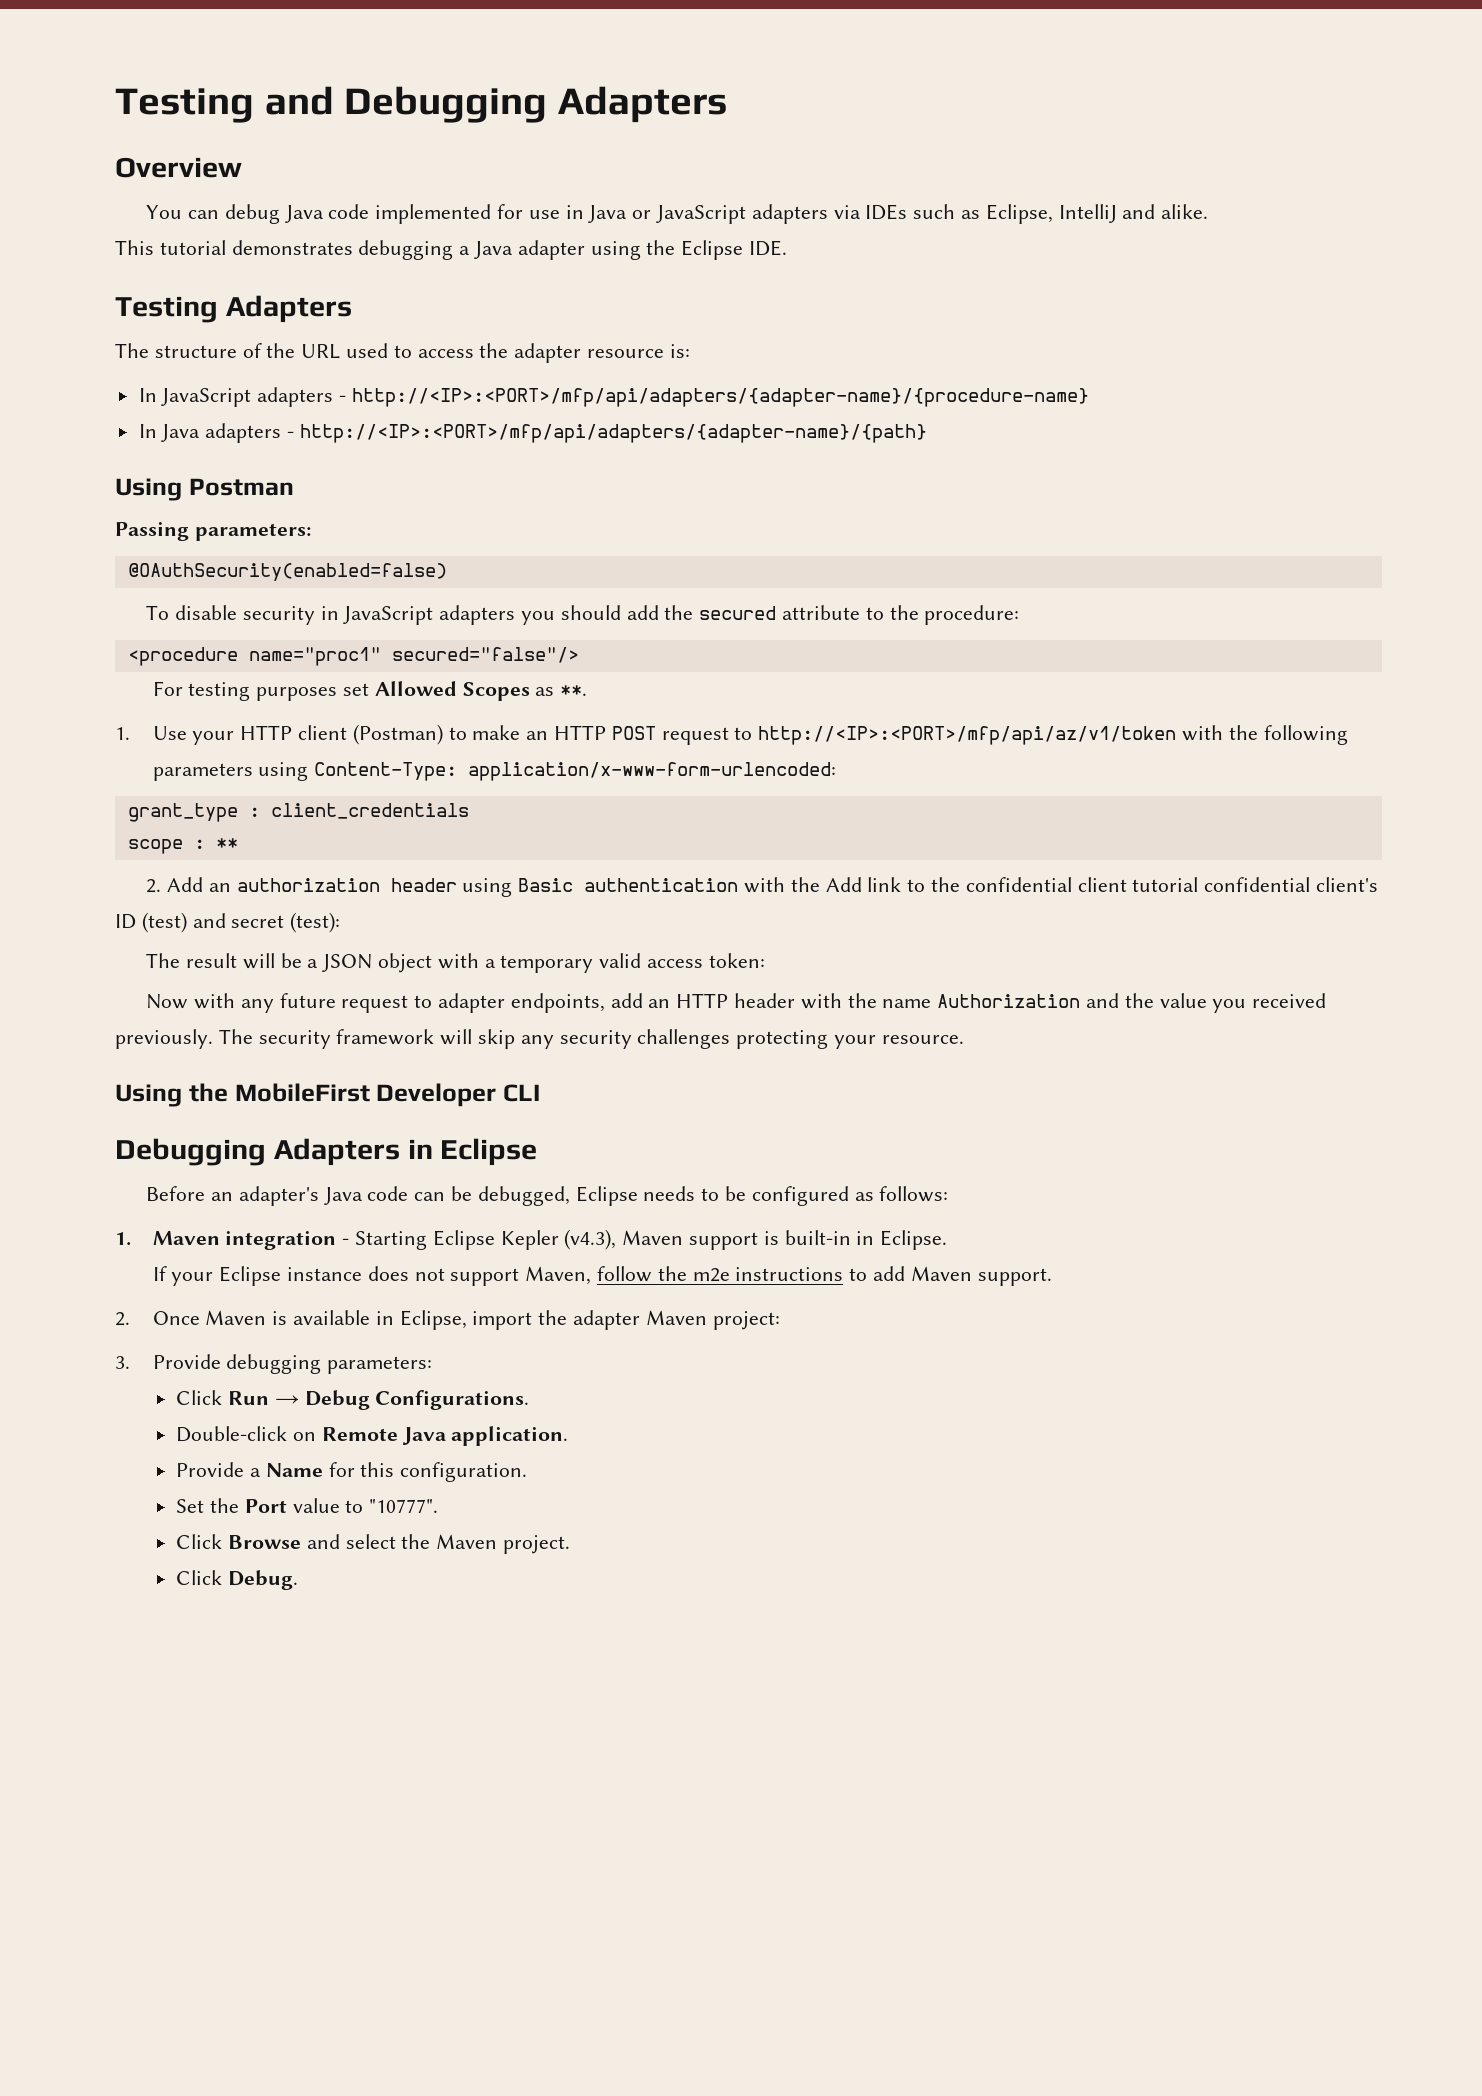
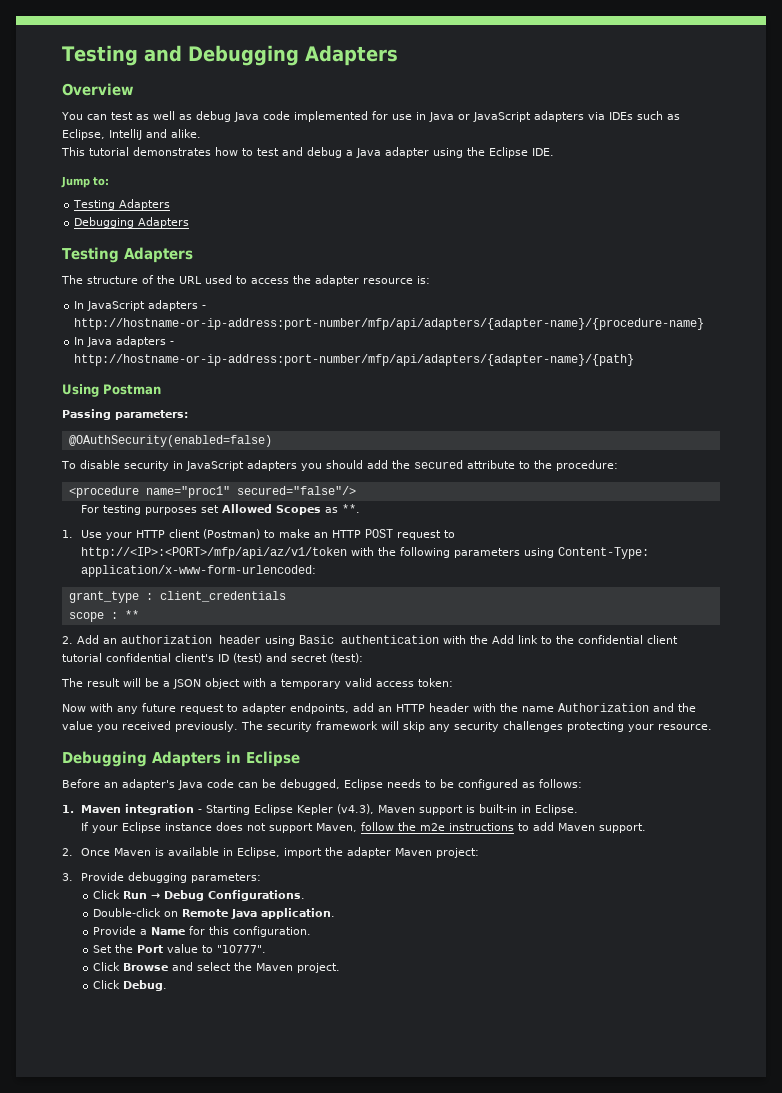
(219, 214) none -> [110,111,192,120] test as well as
[358,240,454,260] debugging -> [215,147,342,158] how to test and debug
(788, 248) none -> [61,176,109,188] [73,199,171,210] [74,217,190,228] // Jump to: // Testing Adapters // Debugging Adapters
[351,388,1089,407] http://<IP>:<PORT>/mfp/api/adapters/{adapter-name}/{procedure-name} -> [74,318,705,330] http://hostname-or-ip-address:port-number/mfp/api/adapters/{adapter-name}/{procedure-name}
[299,424,927,443] http://<IP>:<PORT>/mfp/api/adapters/{adapter-name}/{path} -> [74,354,635,366] http://hostname-or-ip-address:port-number/mfp/api/adapters/{adapter-name}/{path}
[115,1083,540,1107] // Using the MobileFirst Developer CLI -> (712, 727) none

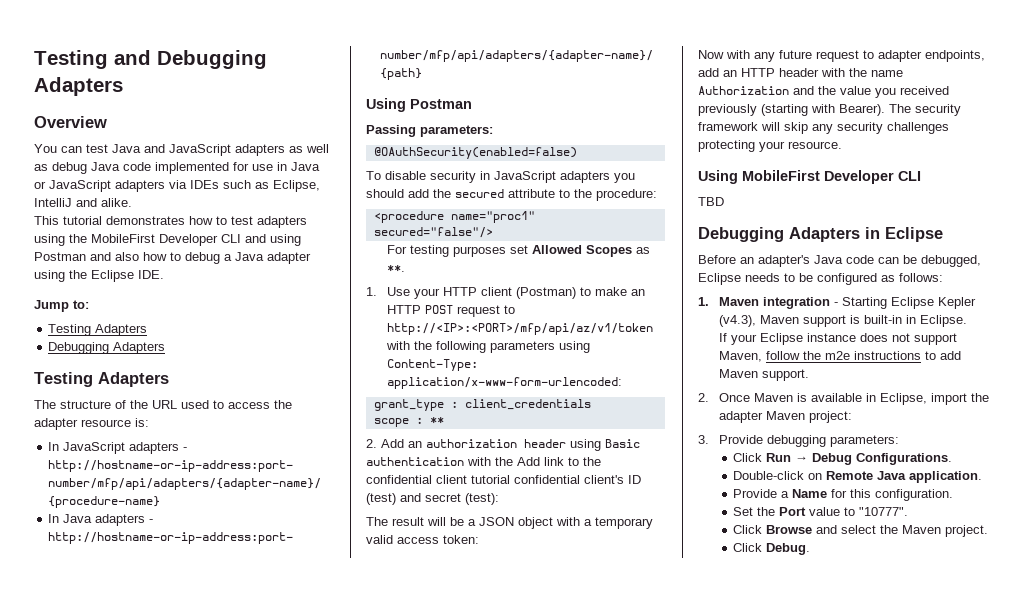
(133, 116) none -> [112,144,285,156] Java and JavaScript adapters
[282,147,303,156] and -> [257,216,307,228] [34,234,301,246] [34,252,181,261] adapters using the MobileFirst Developer CLI and using Postman and also how to
[175,721,238,732] previously. -> [698,104,885,116] previously (starting with Bearer).
(712, 727) none -> [698,170,921,184] [698,197,724,206] // Using MobileFirst Developer CLI // TBD

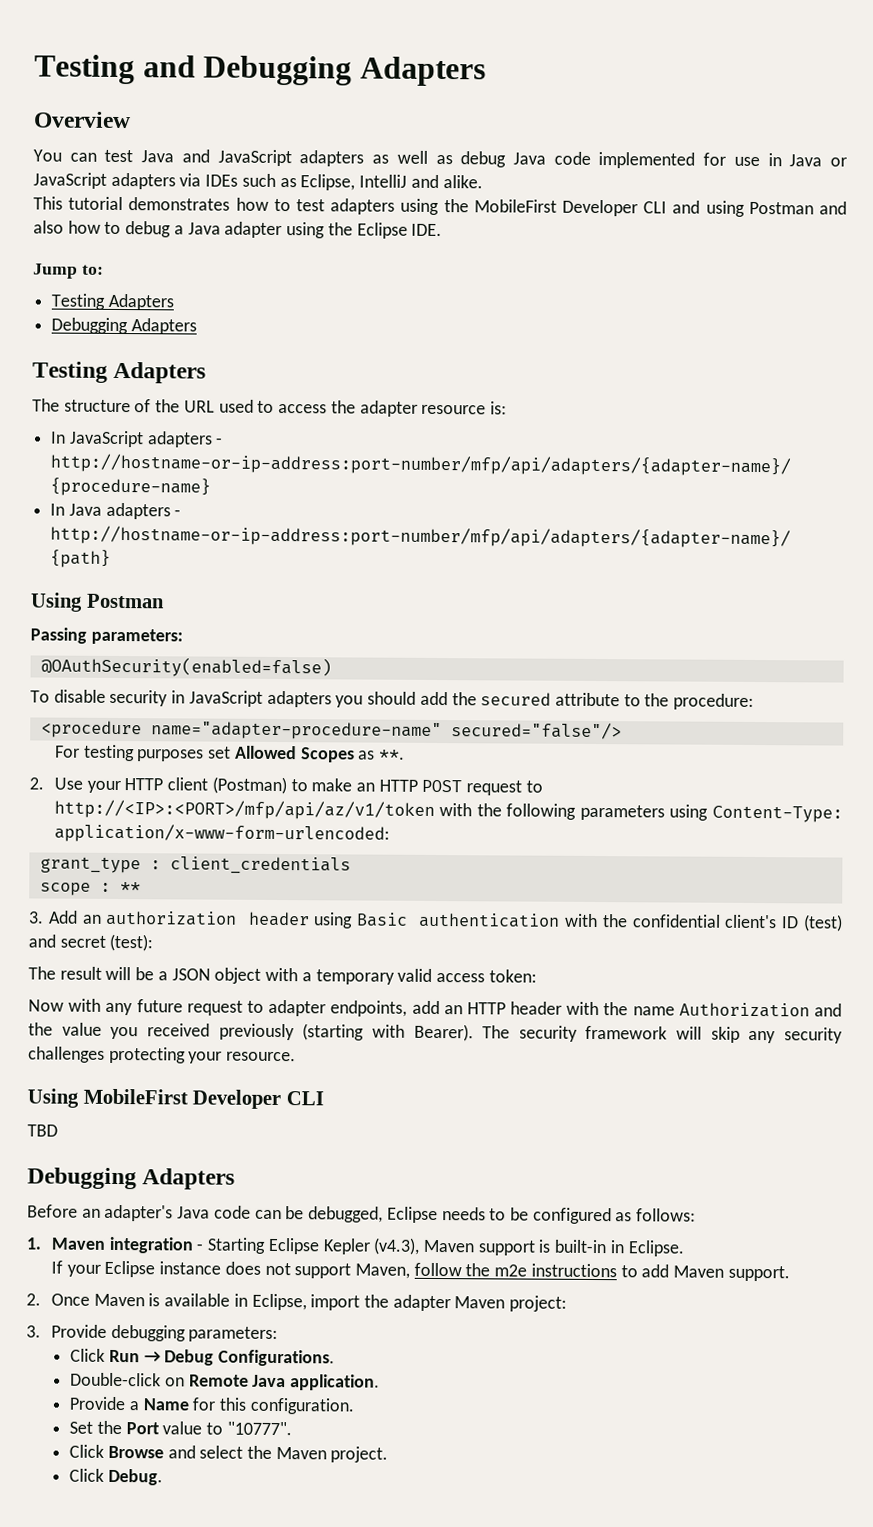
[450,211,535,223] name="proc1" -> [150,721,442,741] name="adapter-procedure-name"
[366,287,377,296] 1. -> [29,777,44,790] 2.
[366,439,377,448] 2. -> [28,911,44,924] 3.
[517,457,601,466] [366,475,510,484] Add link to the confidential client tutorial -> (628, 921) none
[865,227,943,242] in Eclipse -> (236, 1179) none

